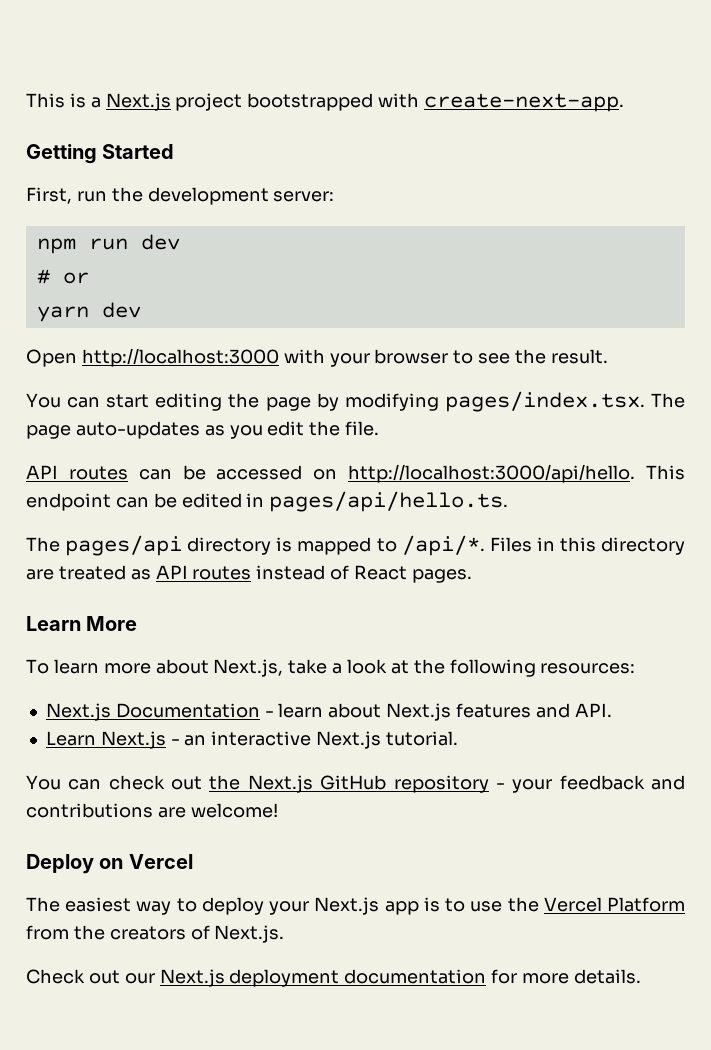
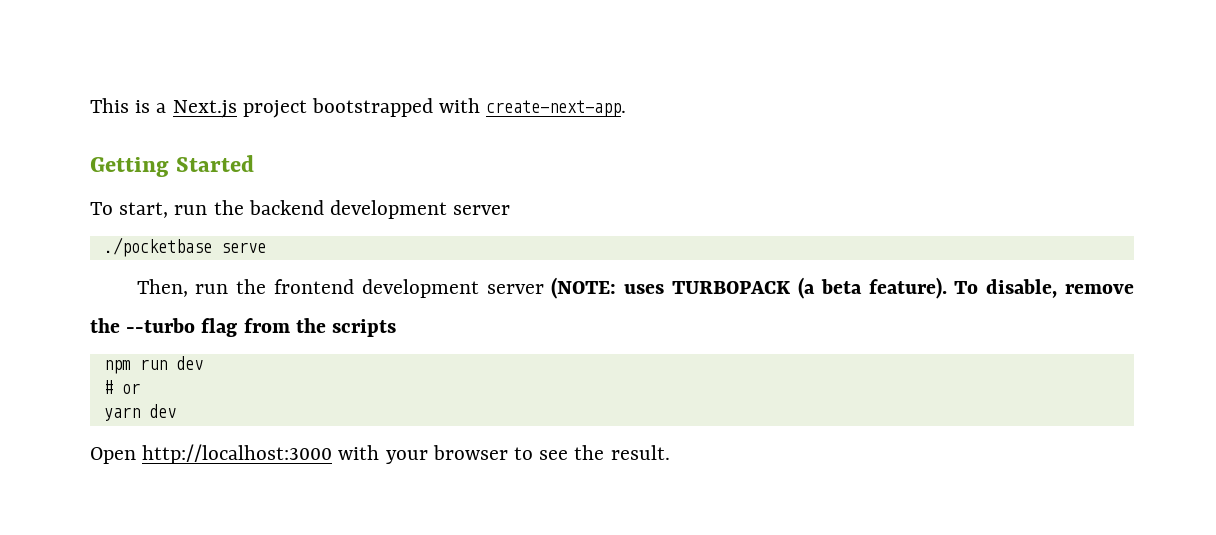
[26,187,335,205] First, run the development server: -> [90,200,511,219] [103,237,266,257] [136,277,1135,299] [90,318,397,337] To start, run the backend development server // ./pocketbase serve // Then, run the frontend development server (NOTE: uses TURBOPACK (a beta feature). To disable, remove the --turbo flag from the scripts
[26,391,685,412] [26,421,380,439] [26,464,686,483] [26,491,509,512] [26,535,686,556] [26,565,472,583] [26,616,138,631] [26,659,636,677] [45,703,612,721] [45,731,458,749] [26,775,686,793] [26,803,278,818] [26,854,193,874] [26,897,685,915] [26,925,285,943] [26,969,641,987] // You can start editing the page by modifying pages/index.tsx. The page auto-updates as you edit the file. // API routes can be accessed on http://localhost:3000/api/hello. This endpoint can be edited in pages/api/hello.ts. // The pages/api directory is mapped to /api/*. Files in this directory are treated as API routes instead of React pages. // Learn More // To learn more about Next.js, take a look at the following resources: // Next.js Documentation - learn about Next.js features and API. // Learn Next.js - an interactive Next.js tutorial. // You can check out the Next.js GitHub repository - your feedback and contributions are welcome! // Deploy on Vercel // The easiest way to deploy your Next.js app is to use the Vercel Platform from the creators of Next.js. // Check out our Next.js deployment documentation for more details. -> (670, 452) none

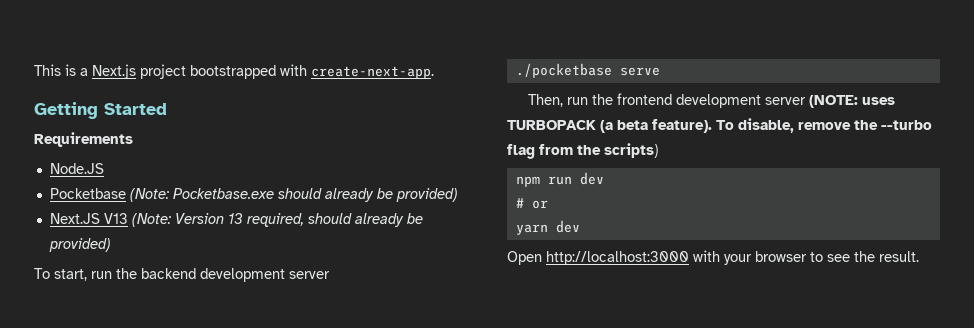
(254, 163) none -> [34,132,133,147] [49,163,104,174] [49,188,458,202] [49,213,423,227] [48,238,111,252] // Requirements // Node.JS // Pocketbase (Note: Pocketbase.exe should already be provided) // Next.JS V13 (Note: Version 13 required, should already be provided)
[332,319,397,337] scripts -> [604,143,659,158] scripts)

